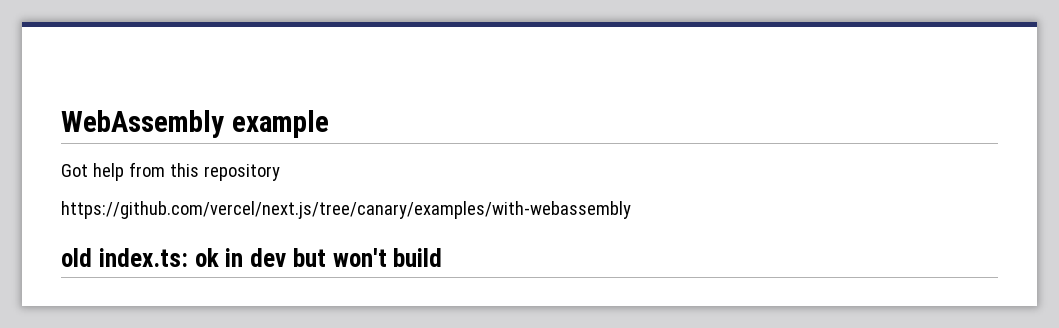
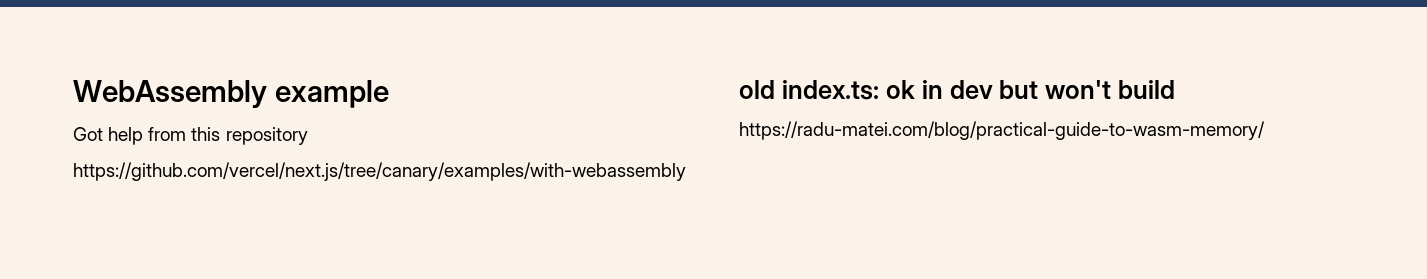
(443, 257) none -> [739,121,1265,140] // https://radu-matei.com/blog/practical-guide-to-wasm-memory/

